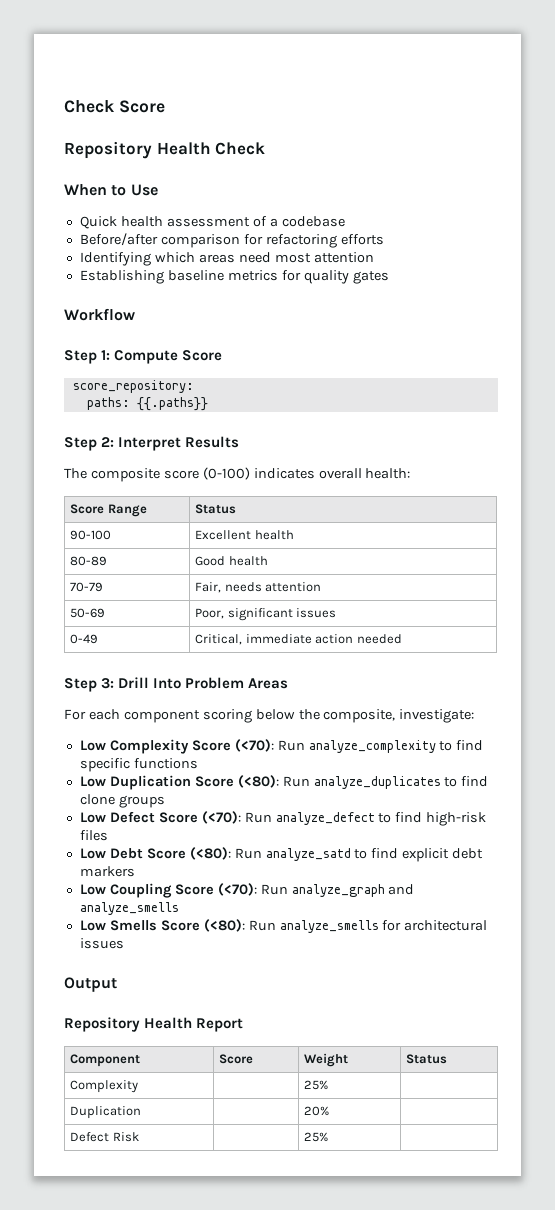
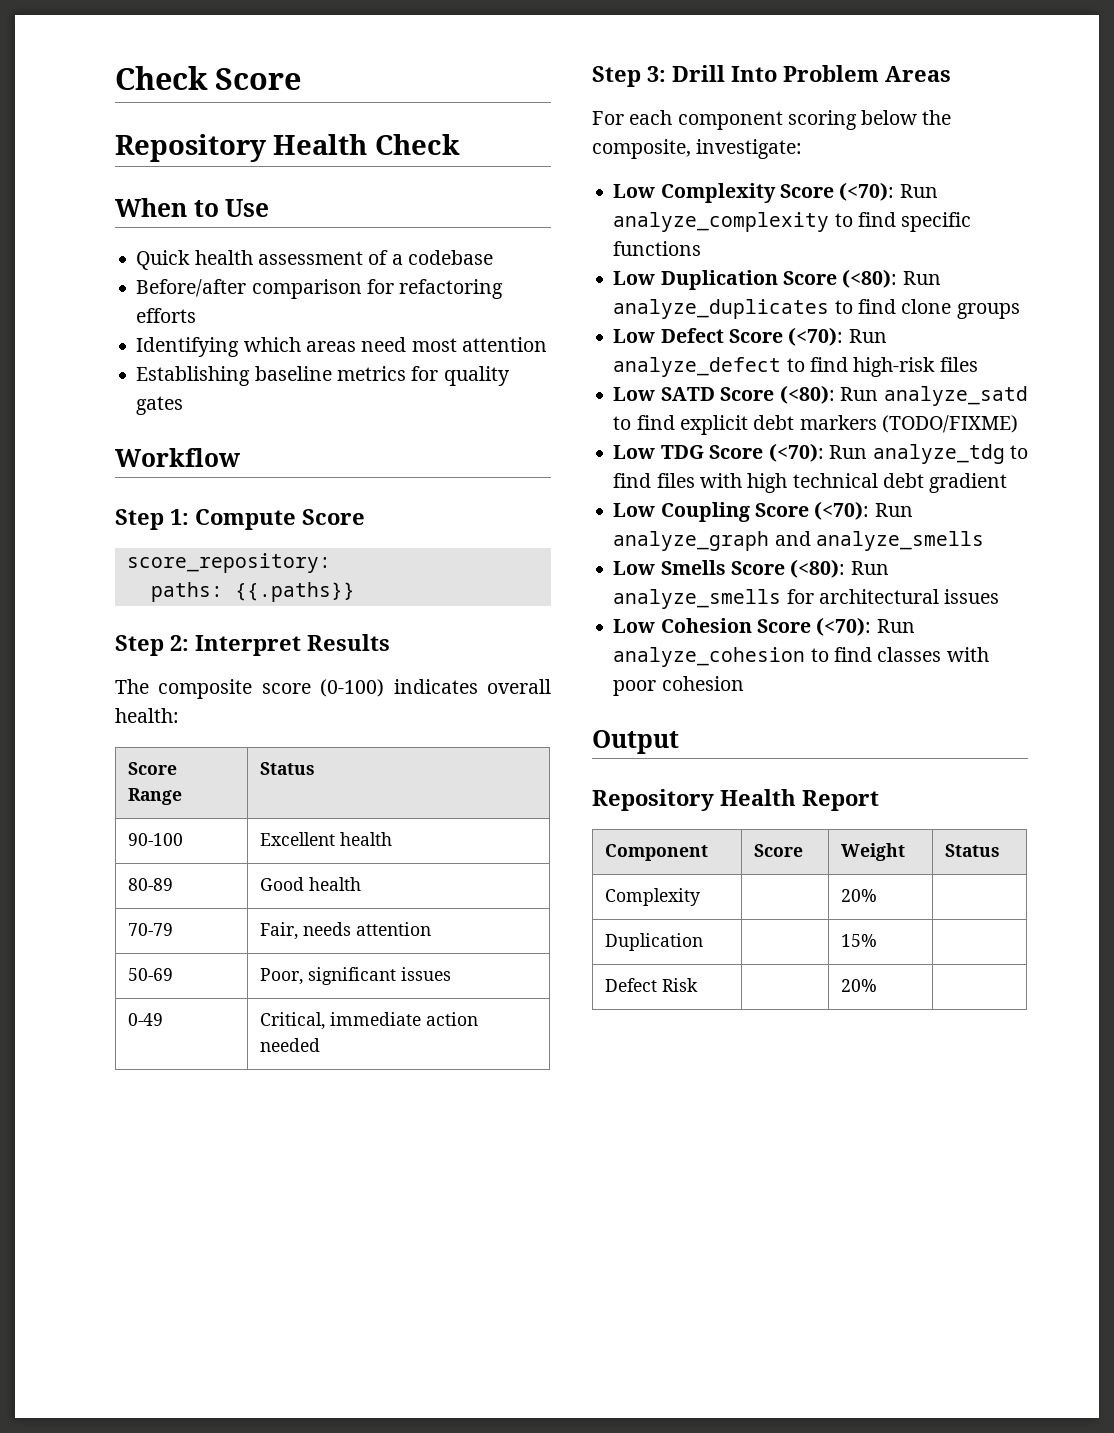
[109,848,143,859] Debt -> [660,387,715,401] SATD
(135, 871) none -> [881,415,1018,433] [613,443,1028,464] [613,473,1008,493] (TODO/FIXME) // Low TDG Score (<70): Run analyze_tdg to find files with high technical debt gradient
(124, 943) none -> [613,617,915,636] [613,647,989,667] [613,676,744,696] // Low Cohesion Score (<70): Run analyze_cohesion to find classes with poor cohesion
[304,1080,329,1090] 25% -> [840,889,877,902] 20%
[304,1106,330,1116] 20% -> [840,934,877,947] 15%
[304,1132,329,1142] 25% -> [840,979,877,992] 20%

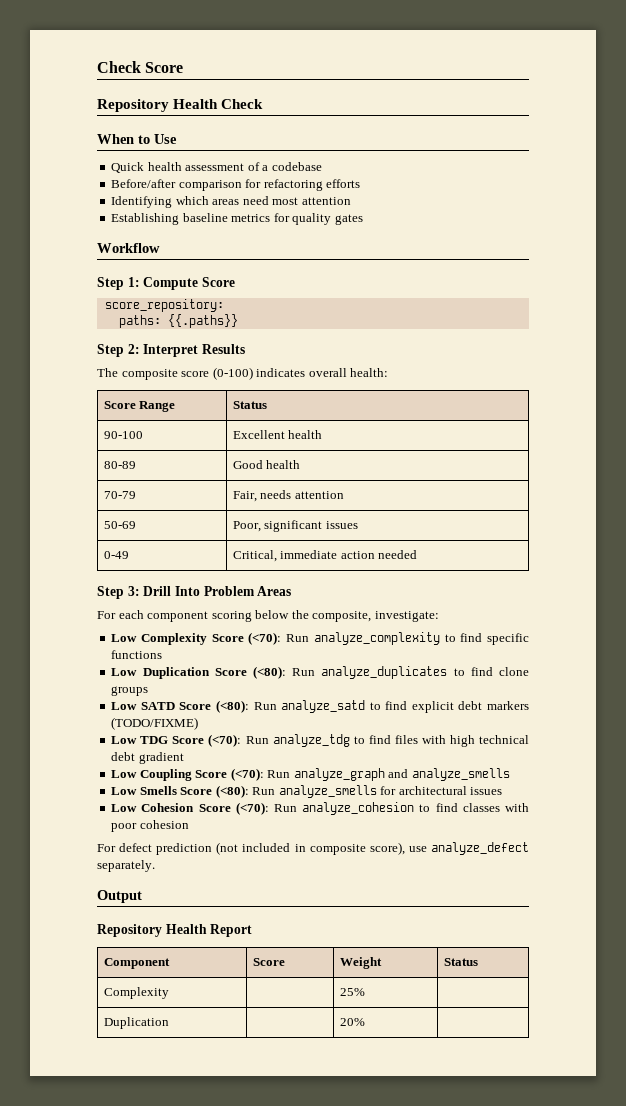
[613,327,887,346] [613,357,978,377] // Low Defect Score (<70): Run analyze_defect to find high-risk files -> (149, 691) none
(744, 683) none -> [97,842,529,855] [97,860,155,872] // For defect prediction (not included in composite score), use analyze_defect separately.
[840,889,877,902] 20% -> [339,988,365,996] 25%
[840,934,877,947] [604,978,698,992] | 15% | // Defect Risk | -> (169, 1023) none

